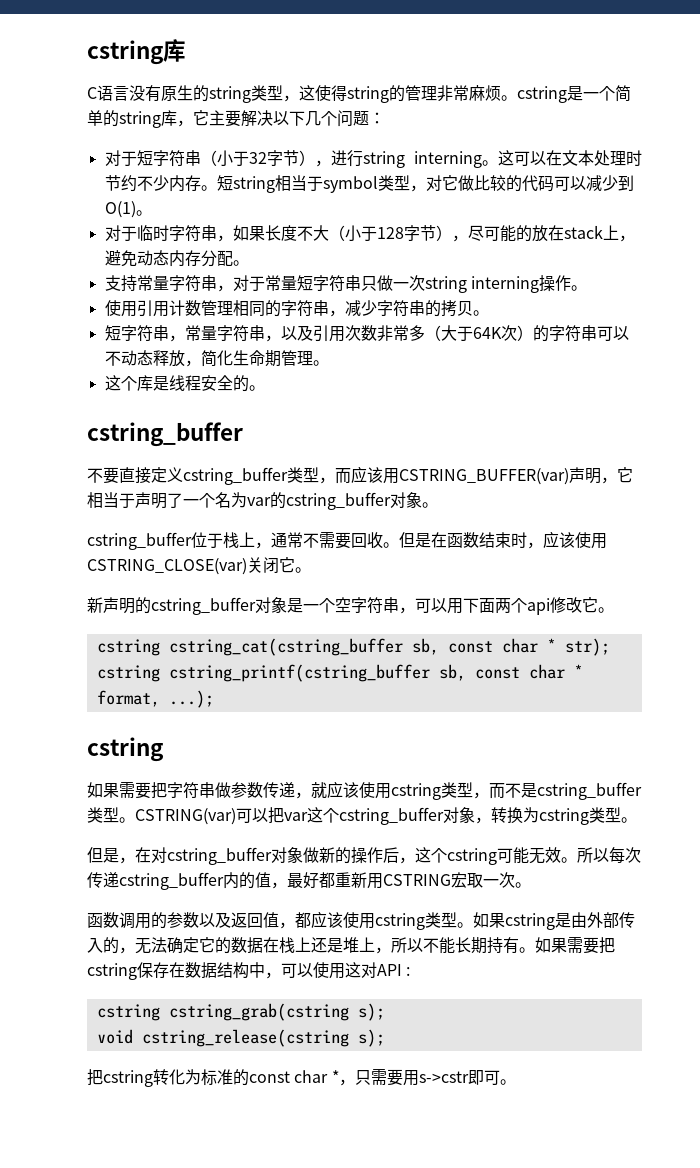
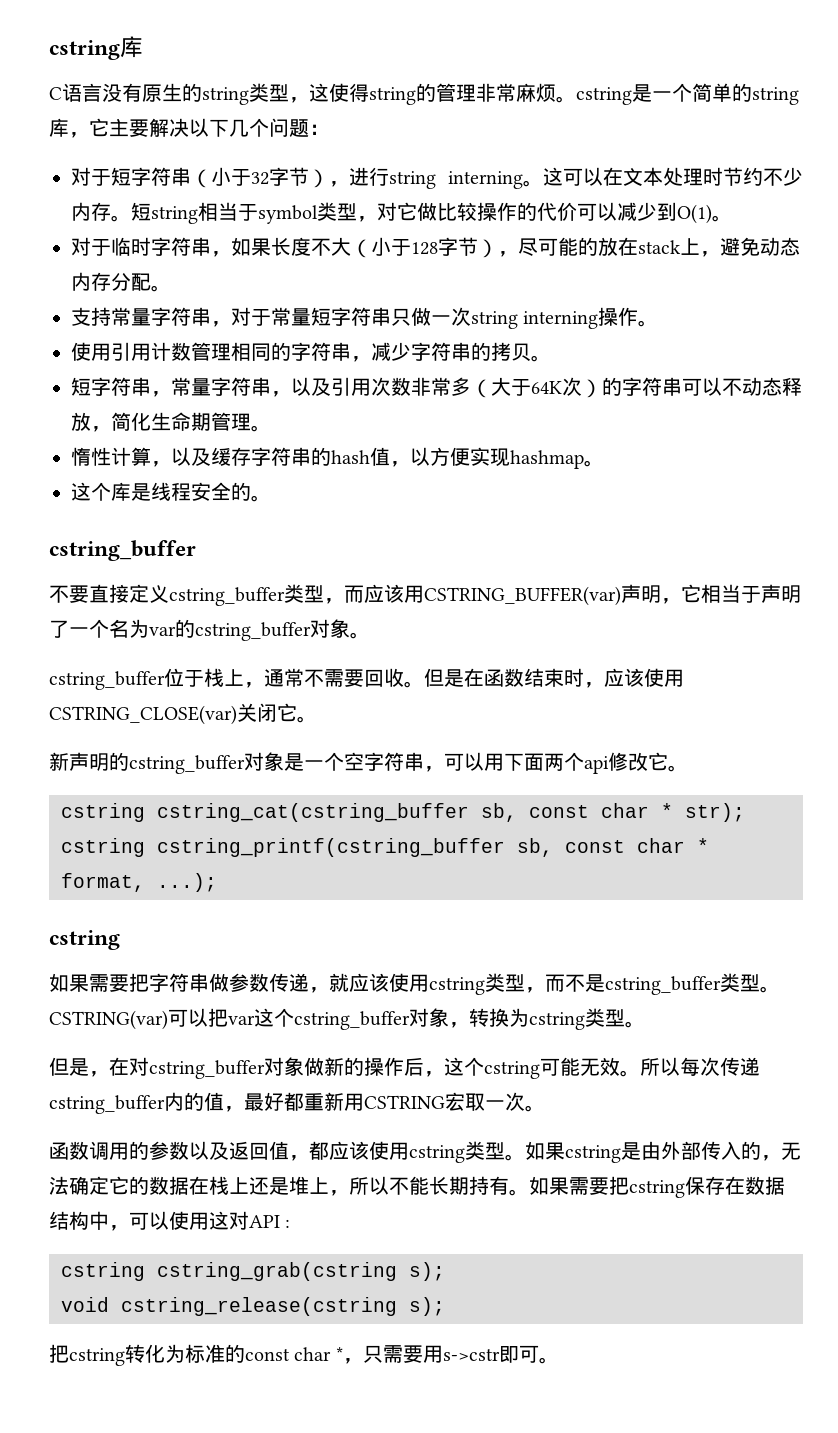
[505,175,554,192] 的代码 -> [477,202,577,221] 操作的代价
(329, 363) none -> [71,447,604,469] // 惰性计算，以及缓存字符串的hash值，以方便实现hashmap。

